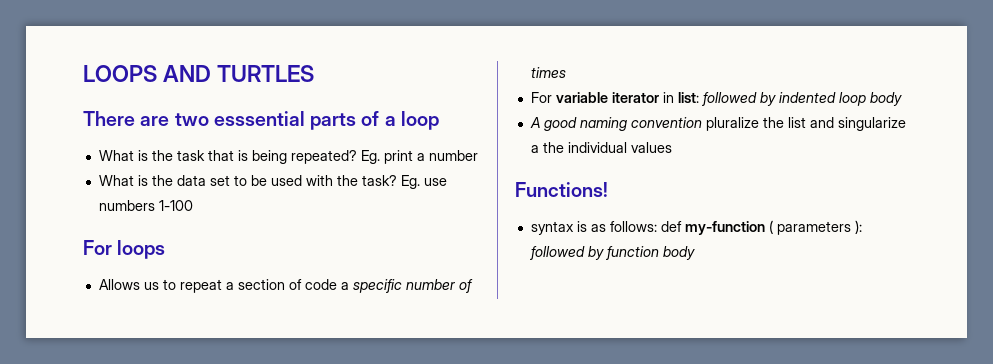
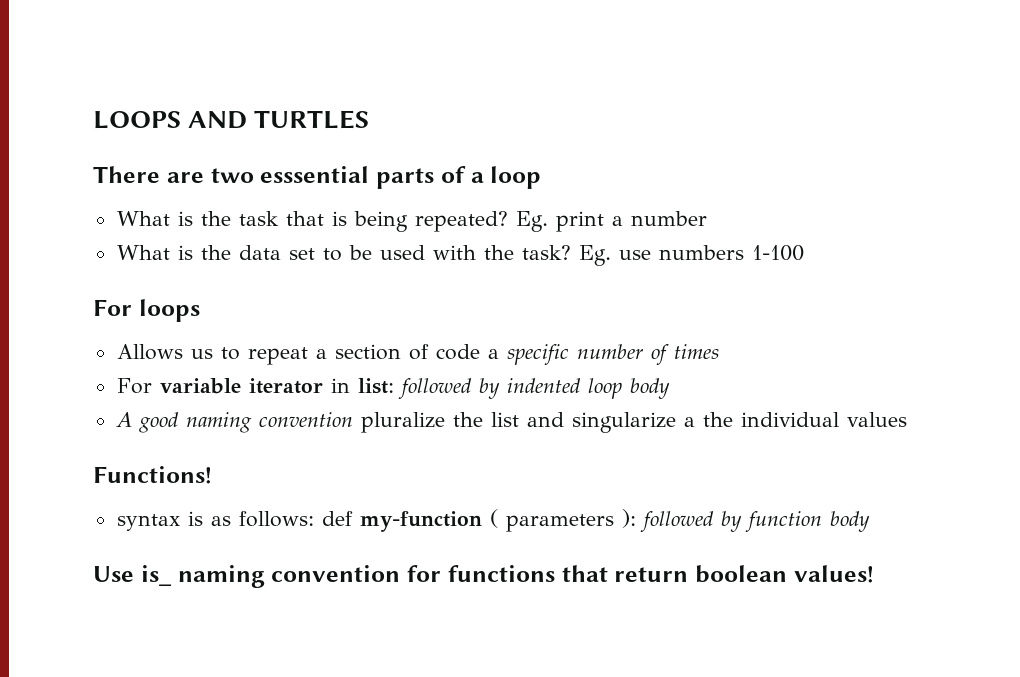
(695, 253) none -> [93,565,874,588] // Use is_ naming convention for functions that return boolean values!

